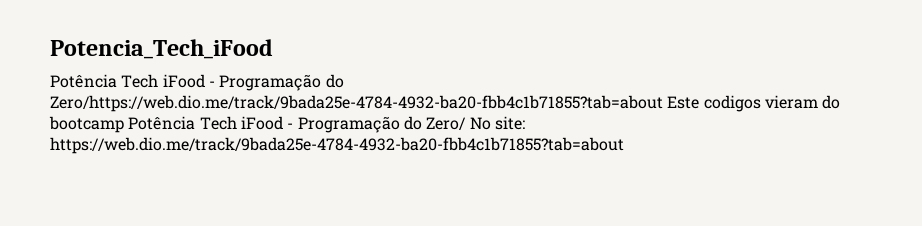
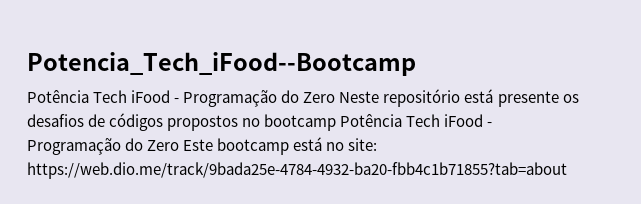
[50,39,273,59] [50,74,344,91] [50,95,841,112] Potencia_Tech_iFood // Potência Tech iFood - Programação do Zero/https://web.dio.me/track/9bada25e-4784-4932-ba20-fbb4c1b71855?tab=about Este codigos vieram do -> [27,52,416,76] [27,89,579,107] [27,113,261,131] Potencia_Tech_iFood--Bootcamp // Potência Tech iFood - Programação do Zero Neste repositório está presente os desafios de códigos propostos no
[426,117,491,130] Zero/ No -> [147,137,345,155] Zero Este bootcamp está no

